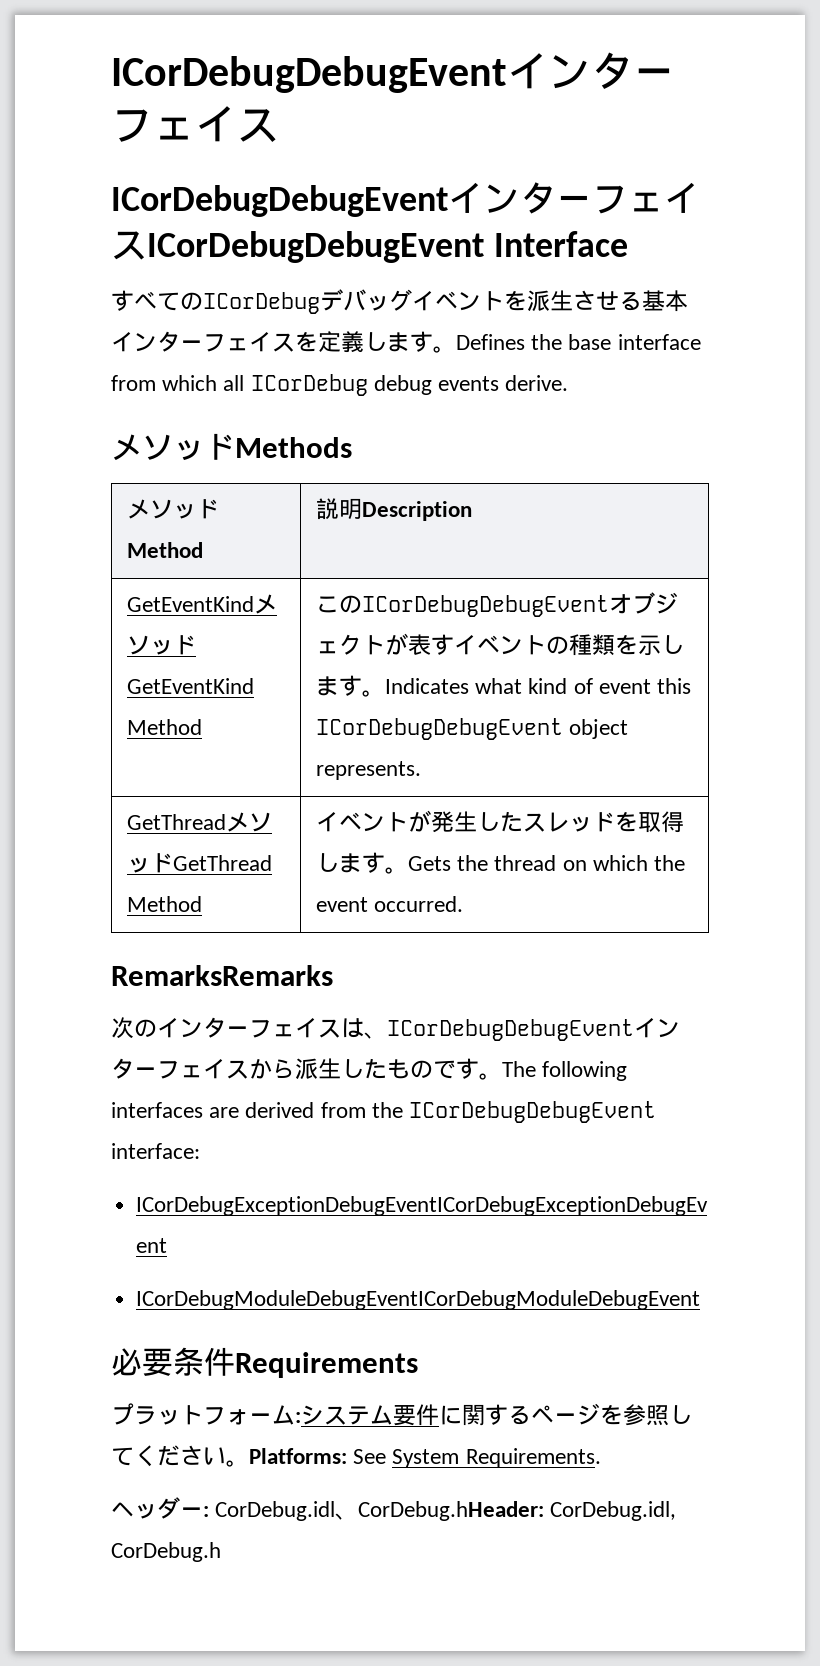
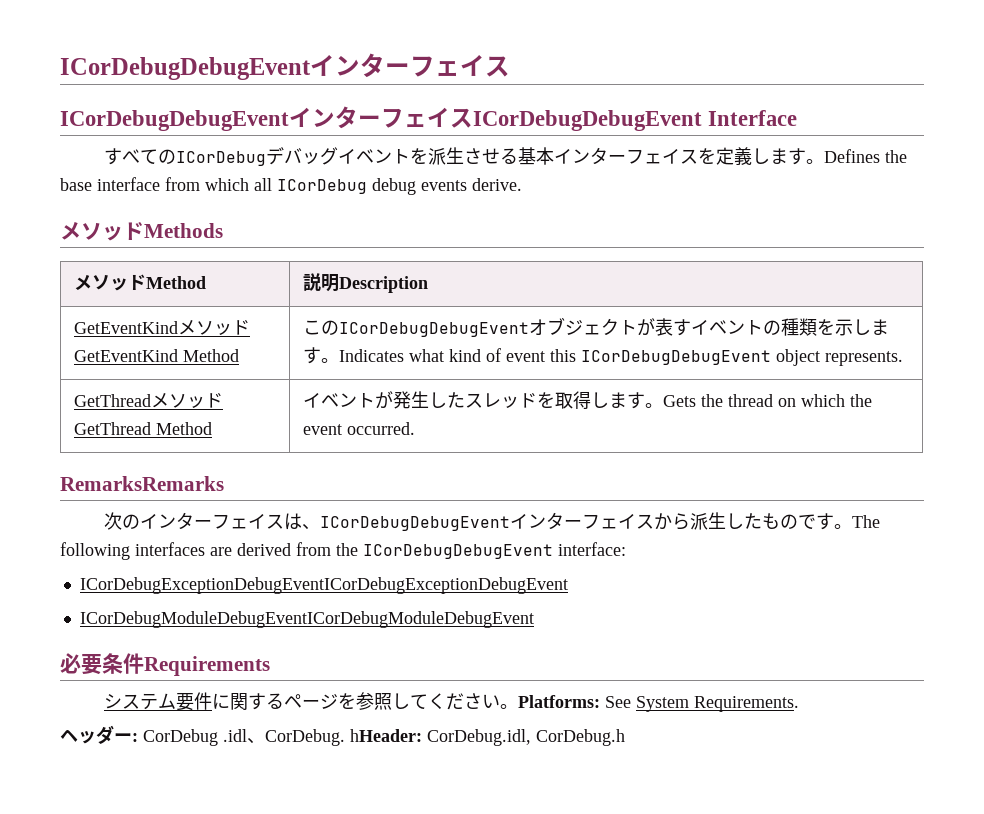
[111,1403,301,1425] プラットフォーム: -> (270, 666) none
[215,1501,545,1521] CorDebug.idl、CorDebug.hHeader: -> [143,729,422,746] CorDebug .idl、CorDebug. hHeader:

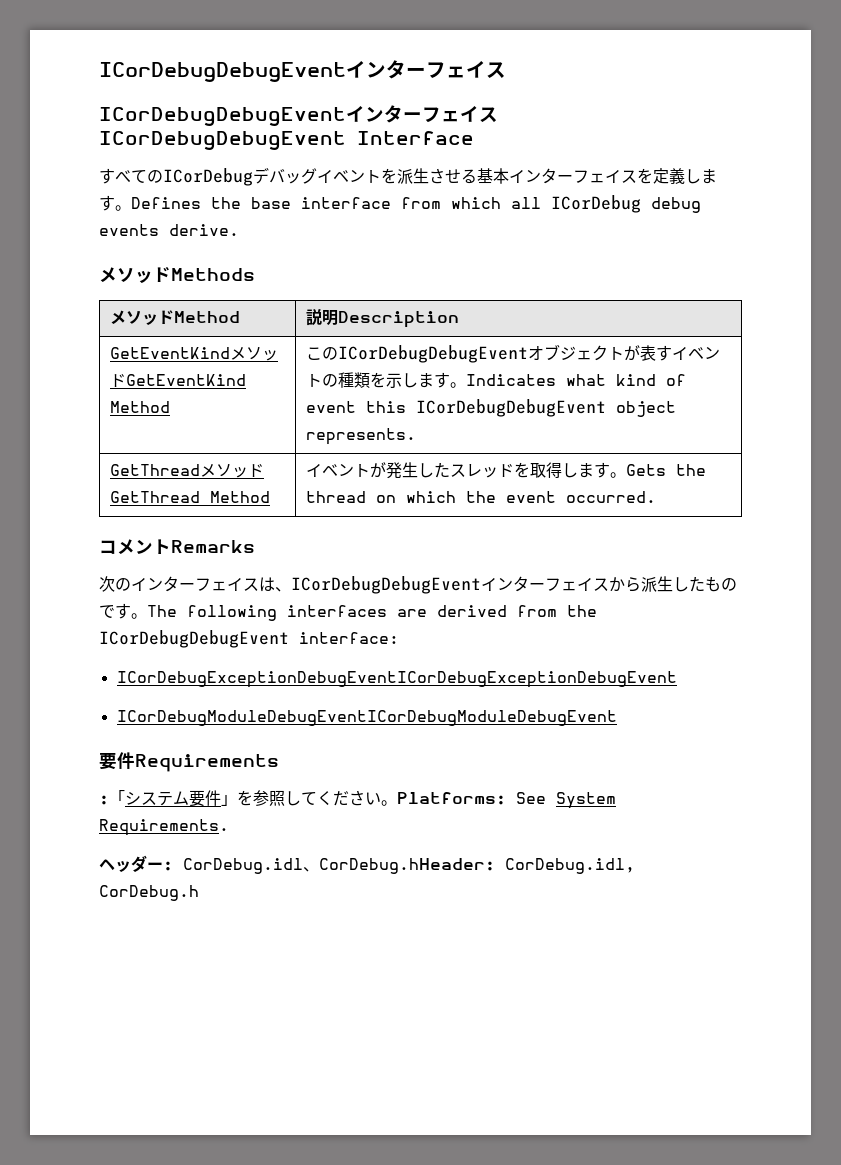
[60,476,224,491] RemarksRemarks -> [99,539,255,554] コメントRemarks
[60,653,123,675] 必要条 -> [99,753,117,770] 要
(270, 666) none -> [99,790,125,805] :「
[211,693,338,710] に関するページ -> [221,794,237,806] 」
[143,729,422,746] CorDebug .idl、CorDebug. hHeader: -> [183,858,495,874] CorDebug.idl、CorDebug.hHeader:

